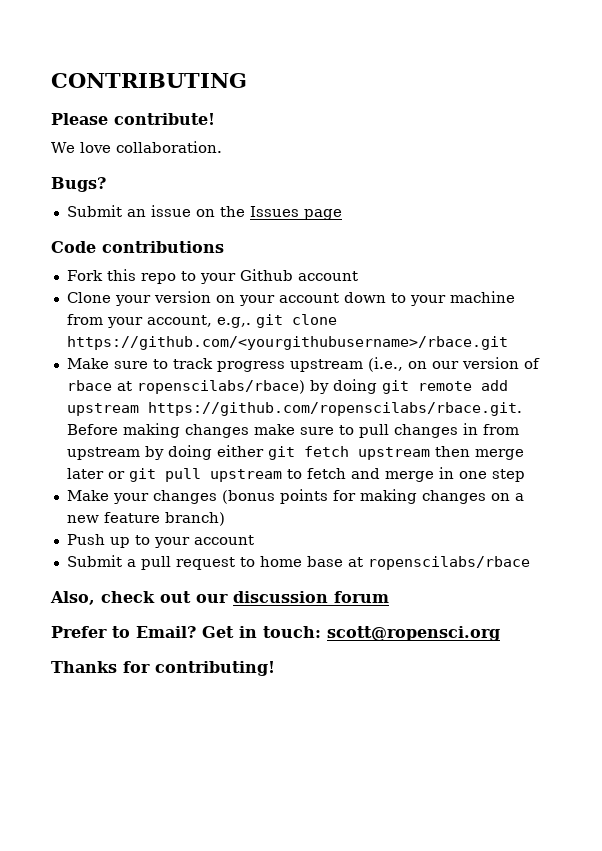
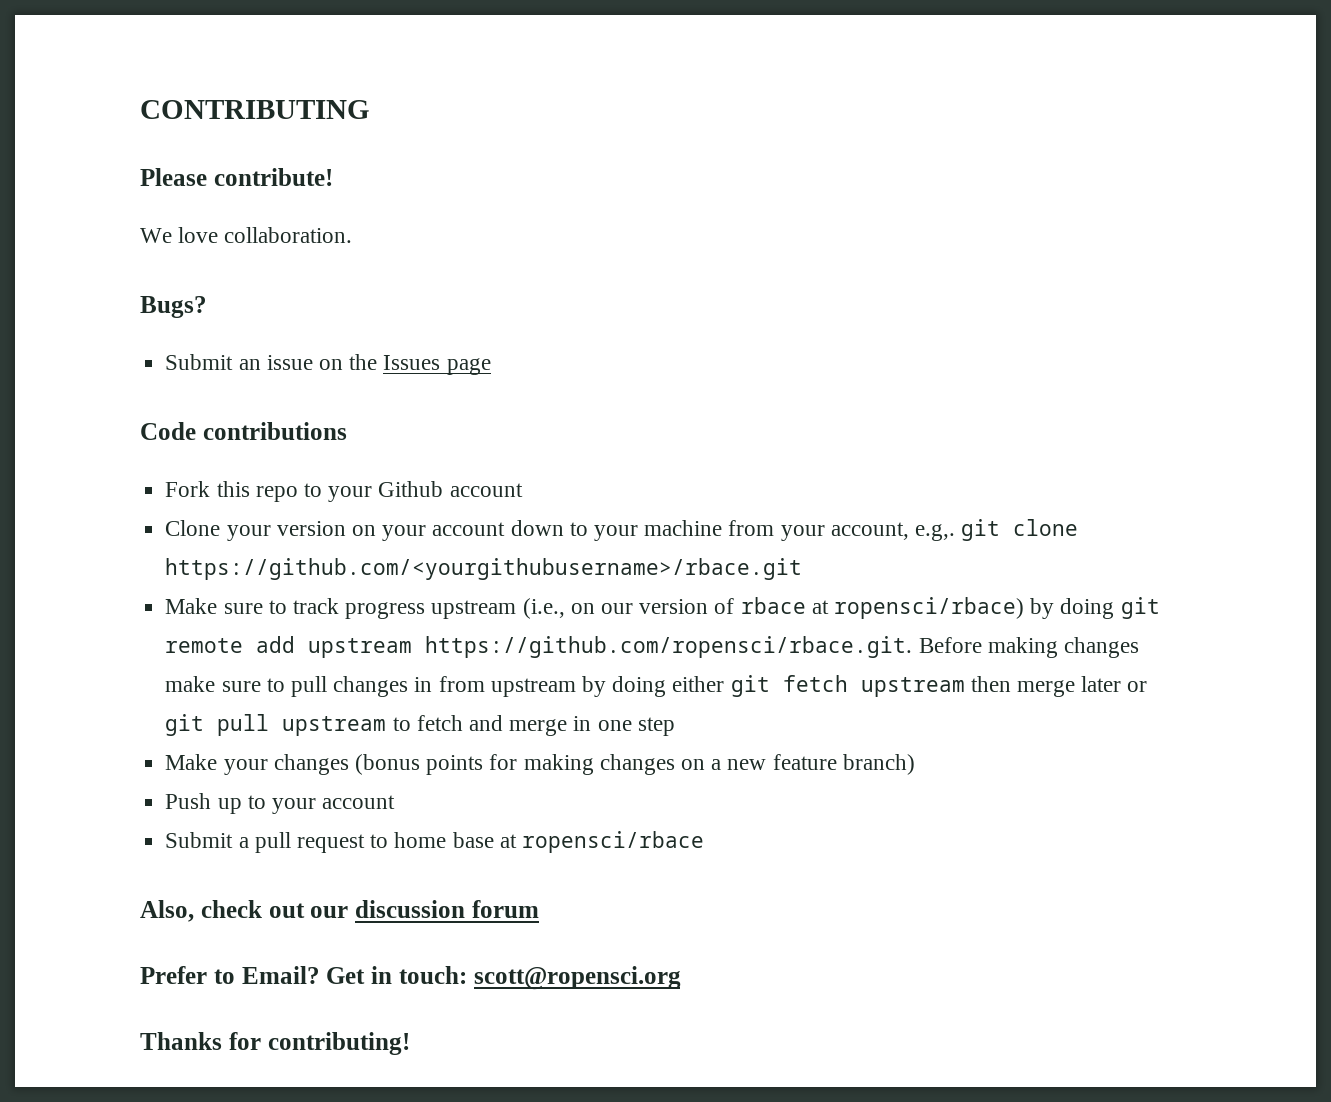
[136,380,305,394] ropenscilabs/rbace) -> [834,597,1025,619] ropensci/rbace)
[147,402,522,416] https://github.com/ropenscilabs/rbace.git. -> [425,636,913,658] https://github.com/ropensci/rbace.git.
[367,556,530,570] ropenscilabs/rbace -> [521,831,704,853] ropensci/rbace

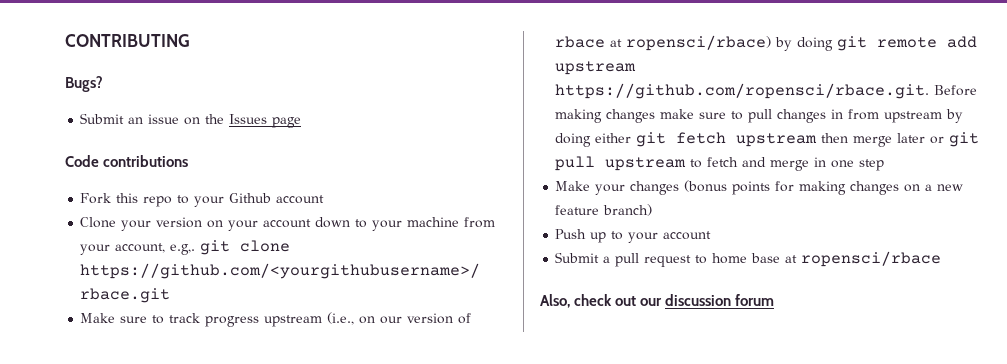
[140,168,333,186] [140,227,353,243] // Please contribute! // We love collaboration. -> (190, 40) none
[140,966,681,990] [140,1032,410,1055] // Prefer to Email? Get in touch: scott@ropensci.org // Thanks for contributing! -> (775, 300) none

